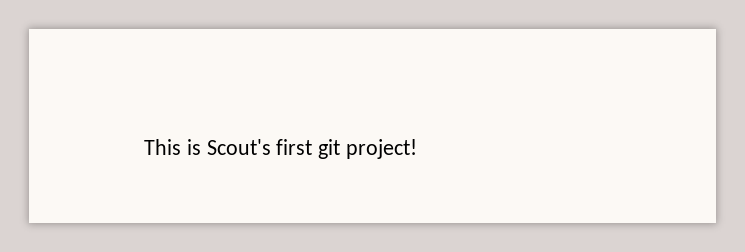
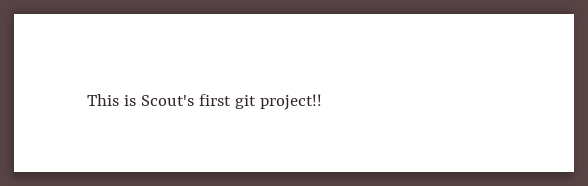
[346,139,418,159] project! -> [259,94,322,110] project!!

